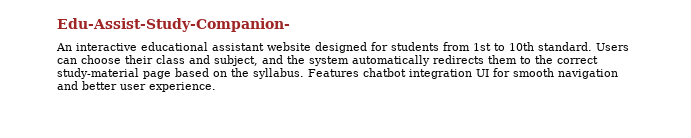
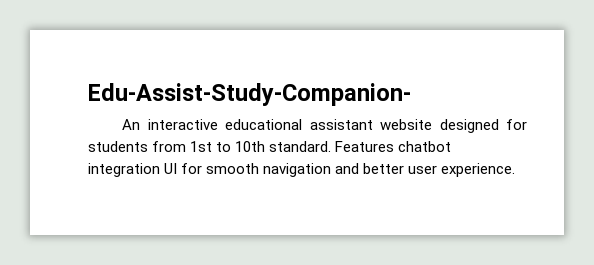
[596,43,629,51] [57,55,598,66] [57,68,304,79] Users can choose their class and subject, and the system automatically redirects them to the correct study-material page based on the syllabus. -> (332, 146) none

